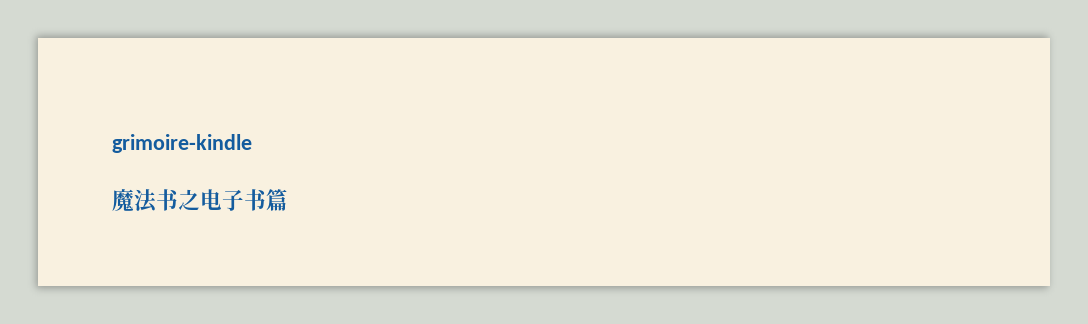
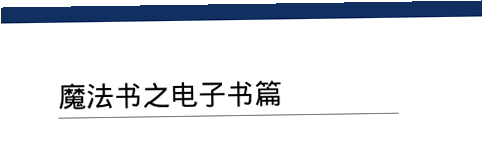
[112,134,252,153] grimoire-kindle // -> (58, 96) none

